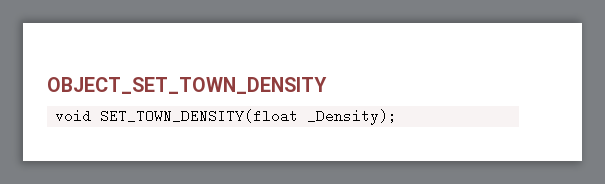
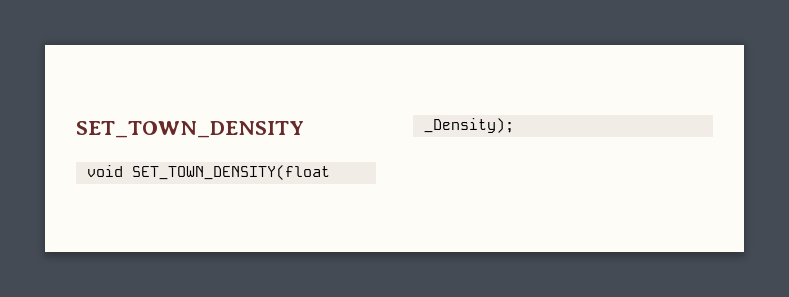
[47,77,327,94] OBJECT_SET_TOWN_DENSITY -> [76,121,304,138] SET_TOWN_DENSITY

